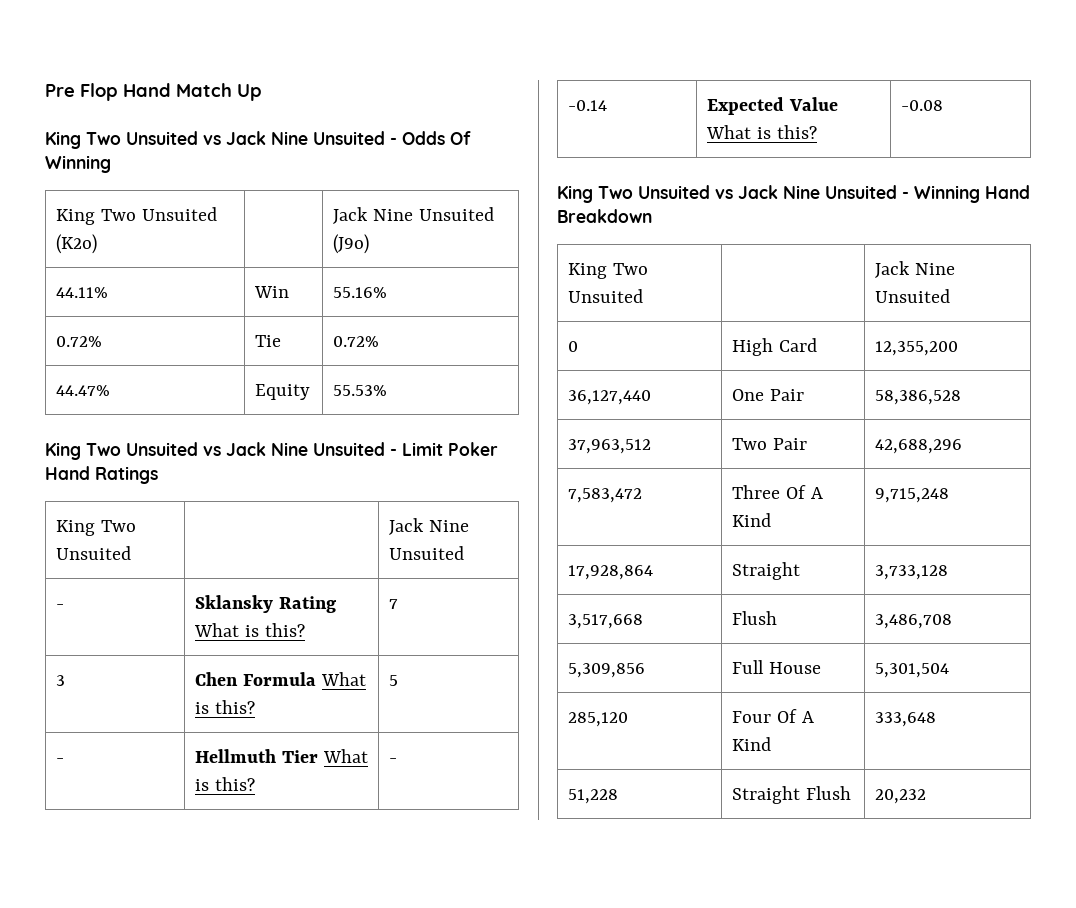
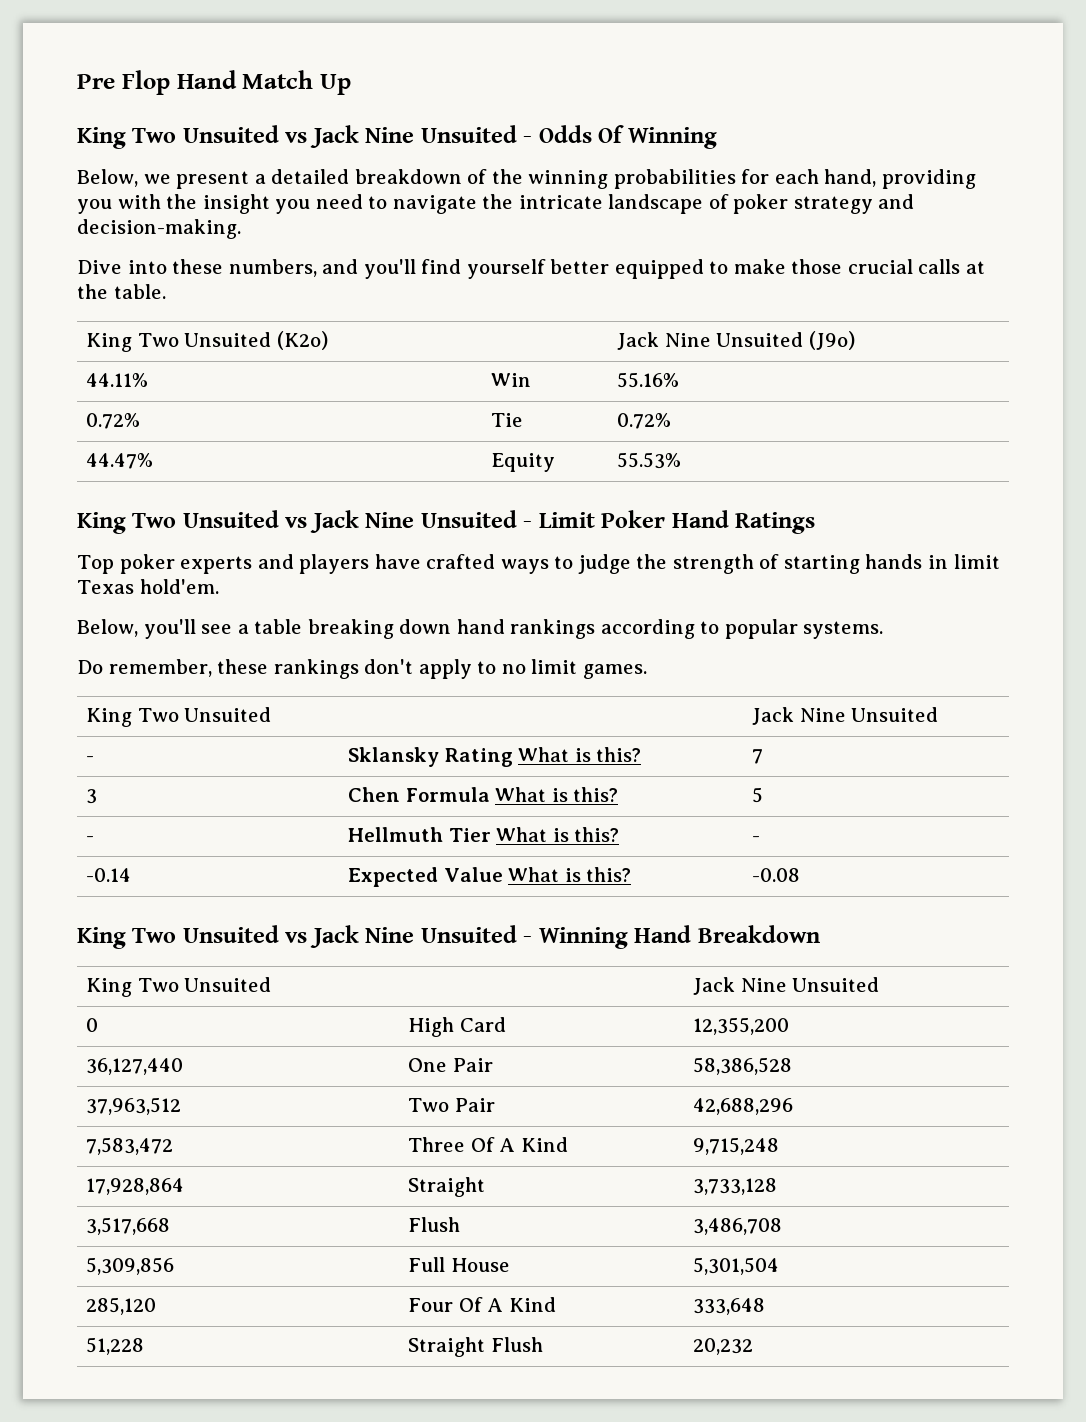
(111, 164) none -> [77,169,976,189] [77,194,915,214] [77,219,241,239] [77,259,986,279] [77,284,166,299] // Below, we present a detailed breakdown of the winning probabilities for each hand, providing you with the insight you need to navigate the intricate landscape of poker strategy and decision-making. // Dive into these numbers, and you'll find yourself better equipped to make those crucial calls at the table.
(158, 475) none -> [77,554,1000,574] [77,579,219,594] [77,619,884,639] [77,659,647,679] // Top poker experts and players have crafted ways to judge the strength of starting hands in limit Texas hold'em. // Below, you'll see a table breaking down hand rankings according to popular systems. // Do remember, these rankings don't apply to no limit games.

